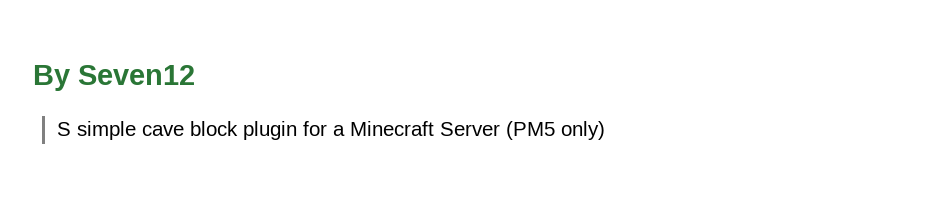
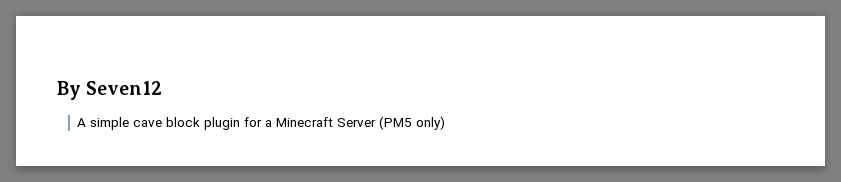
[56,122,71,136] S -> [77,118,87,127] A

